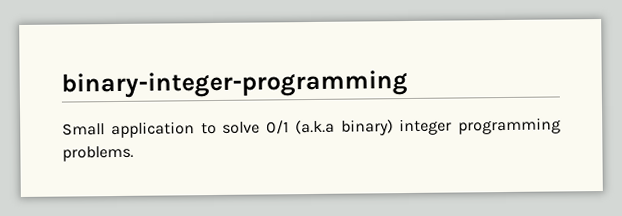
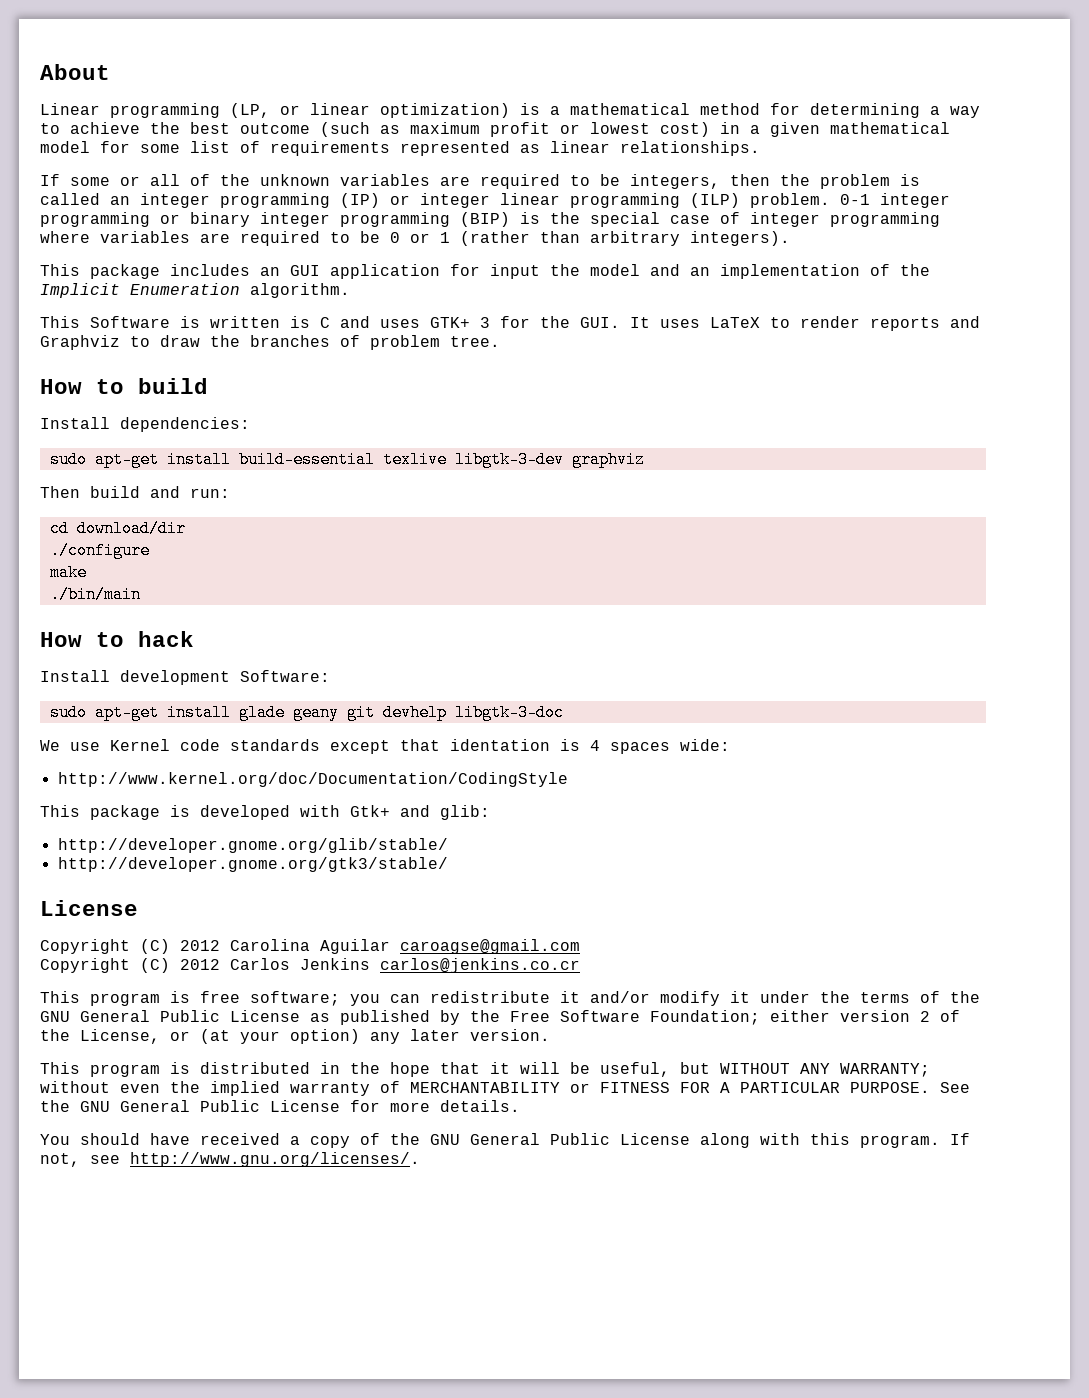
[61,70,408,99] [62,117,561,139] [62,145,134,162] binary-integer-programming // Small application to solve 0/1 (a.k.a binary) integer programming problems. -> [40,64,110,80] [40,103,980,118] [40,122,950,137] [40,141,760,156] [40,174,920,189] [40,193,950,208] [40,212,940,227] [40,231,790,246] [40,264,930,279] [40,283,350,298] [40,316,980,331] [40,335,500,350] [40,378,208,394] [40,417,250,432] [49,451,645,468] [40,486,230,498] [49,520,186,537] [49,542,150,559] [49,564,87,581] [49,586,141,603] [40,631,194,647] [40,670,330,685] [49,704,564,721] [40,739,730,754] [57,772,568,787] [40,805,490,820] [57,838,448,853] [57,857,448,872] [40,900,138,916] [40,939,580,954] [40,958,580,973] [40,991,980,1006] [40,1010,960,1025] [40,1029,550,1044] [40,1062,930,1077] [40,1081,970,1096] [40,1100,520,1112] [40,1133,970,1148] [40,1152,420,1167] About // Linear programming (LP, or linear optimization) is a mathematical method for determining a way to achieve the best outcome (such as maximum profit or lowest cost) in a given mathematical model for some list of requirements represented as linear relationships. // If some or all of the unknown variables are required to be integers, then the problem is called an integer programming (IP) or integer linear programming (ILP) problem. 0-1 integer programming or binary integer programming (BIP) is the special case of integer programming where variables are required to be 0 or 1 (rather than arbitrary integers). // This package includes an GUI application for input the model and an implementation of the Implicit Enumeration algorithm. // This Software is written is C and uses GTK+ 3 for the GUI. It uses LaTeX to render reports and Graphviz to draw the branches of problem tree. // How to build // Install dependencies: // sudo apt-get install build-essential texlive libgtk-3-dev graphviz // Then build and run: // cd download/dir // ./configure // make // ./bin/main // How to hack // Install development Software: // sudo apt-get install glade geany git devhelp libgtk-3-doc // We use Kernel code standards except that identation is 4 spaces wide: // http://www.kernel.org/doc/Documentation/CodingStyle // This package is developed with Gtk+ and glib: // http://developer.gnome.org/glib/stable/ // http://developer.gnome.org/gtk3/stable/ // License // Copyright (C) 2012 Carolina Aguilar caroagse@gmail.com // Copyright (C) 2012 Carlos Jenkins carlos@jenkins.co.cr // This program is free software; you can redistribute it and/or modify it under the terms of the GNU General Public License as published by the Free Software Foundation; either version 2 of the License, or (at your option) any later version. // This program is distributed in the hope that it will be useful, but WITHOUT ANY WARRANTY; without even the implied warranty of MERCHANTABILITY or FITNESS FOR A PARTICULAR PURPOSE. See the GNU General Public License for more details. // You should have received a copy of the GNU General Public License along with this program. If not, see http://www.gnu.org/licenses/.

